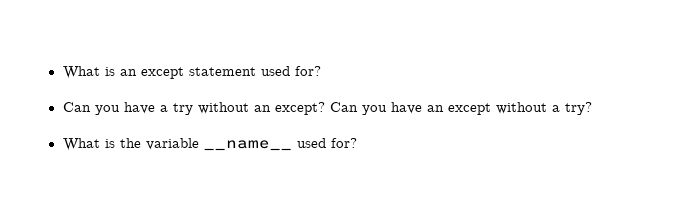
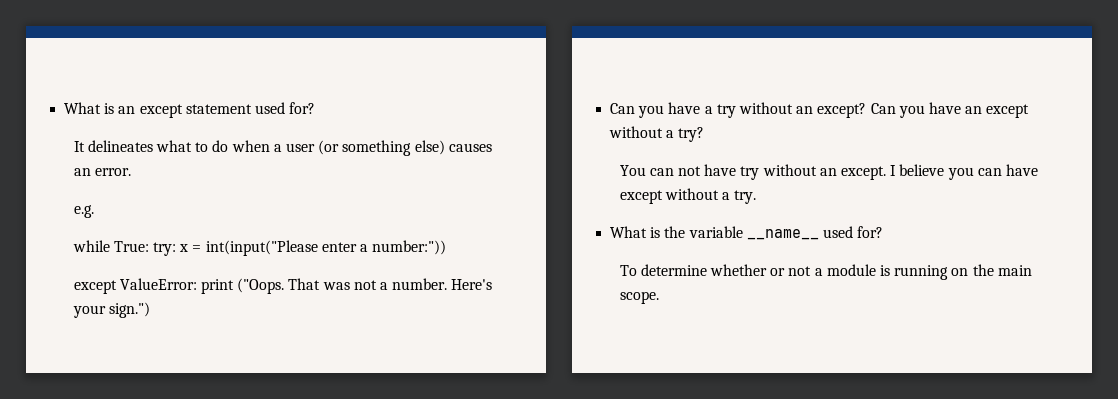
(321, 71) none -> [73,140,492,156] [73,168,131,176] [73,205,94,218] [72,240,447,256] [73,278,493,294] [72,302,150,318] // It delineates what to do when a user (or something else) causes an error. // e.g. // while True: try: x = int(input("Please enter a number:")) // except ValueError: print ("Oops. That was not a number. Here's your sign.")
(592, 108) none -> [619,164,1038,180] [619,188,757,204] // You can not have try without an except. I believe you can have except without a try.
(357, 143) none -> [619,264,1032,280] [619,291,659,304] // To determine whether or not a module is running on the main scope.

